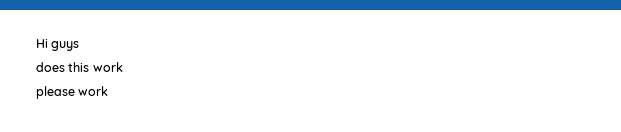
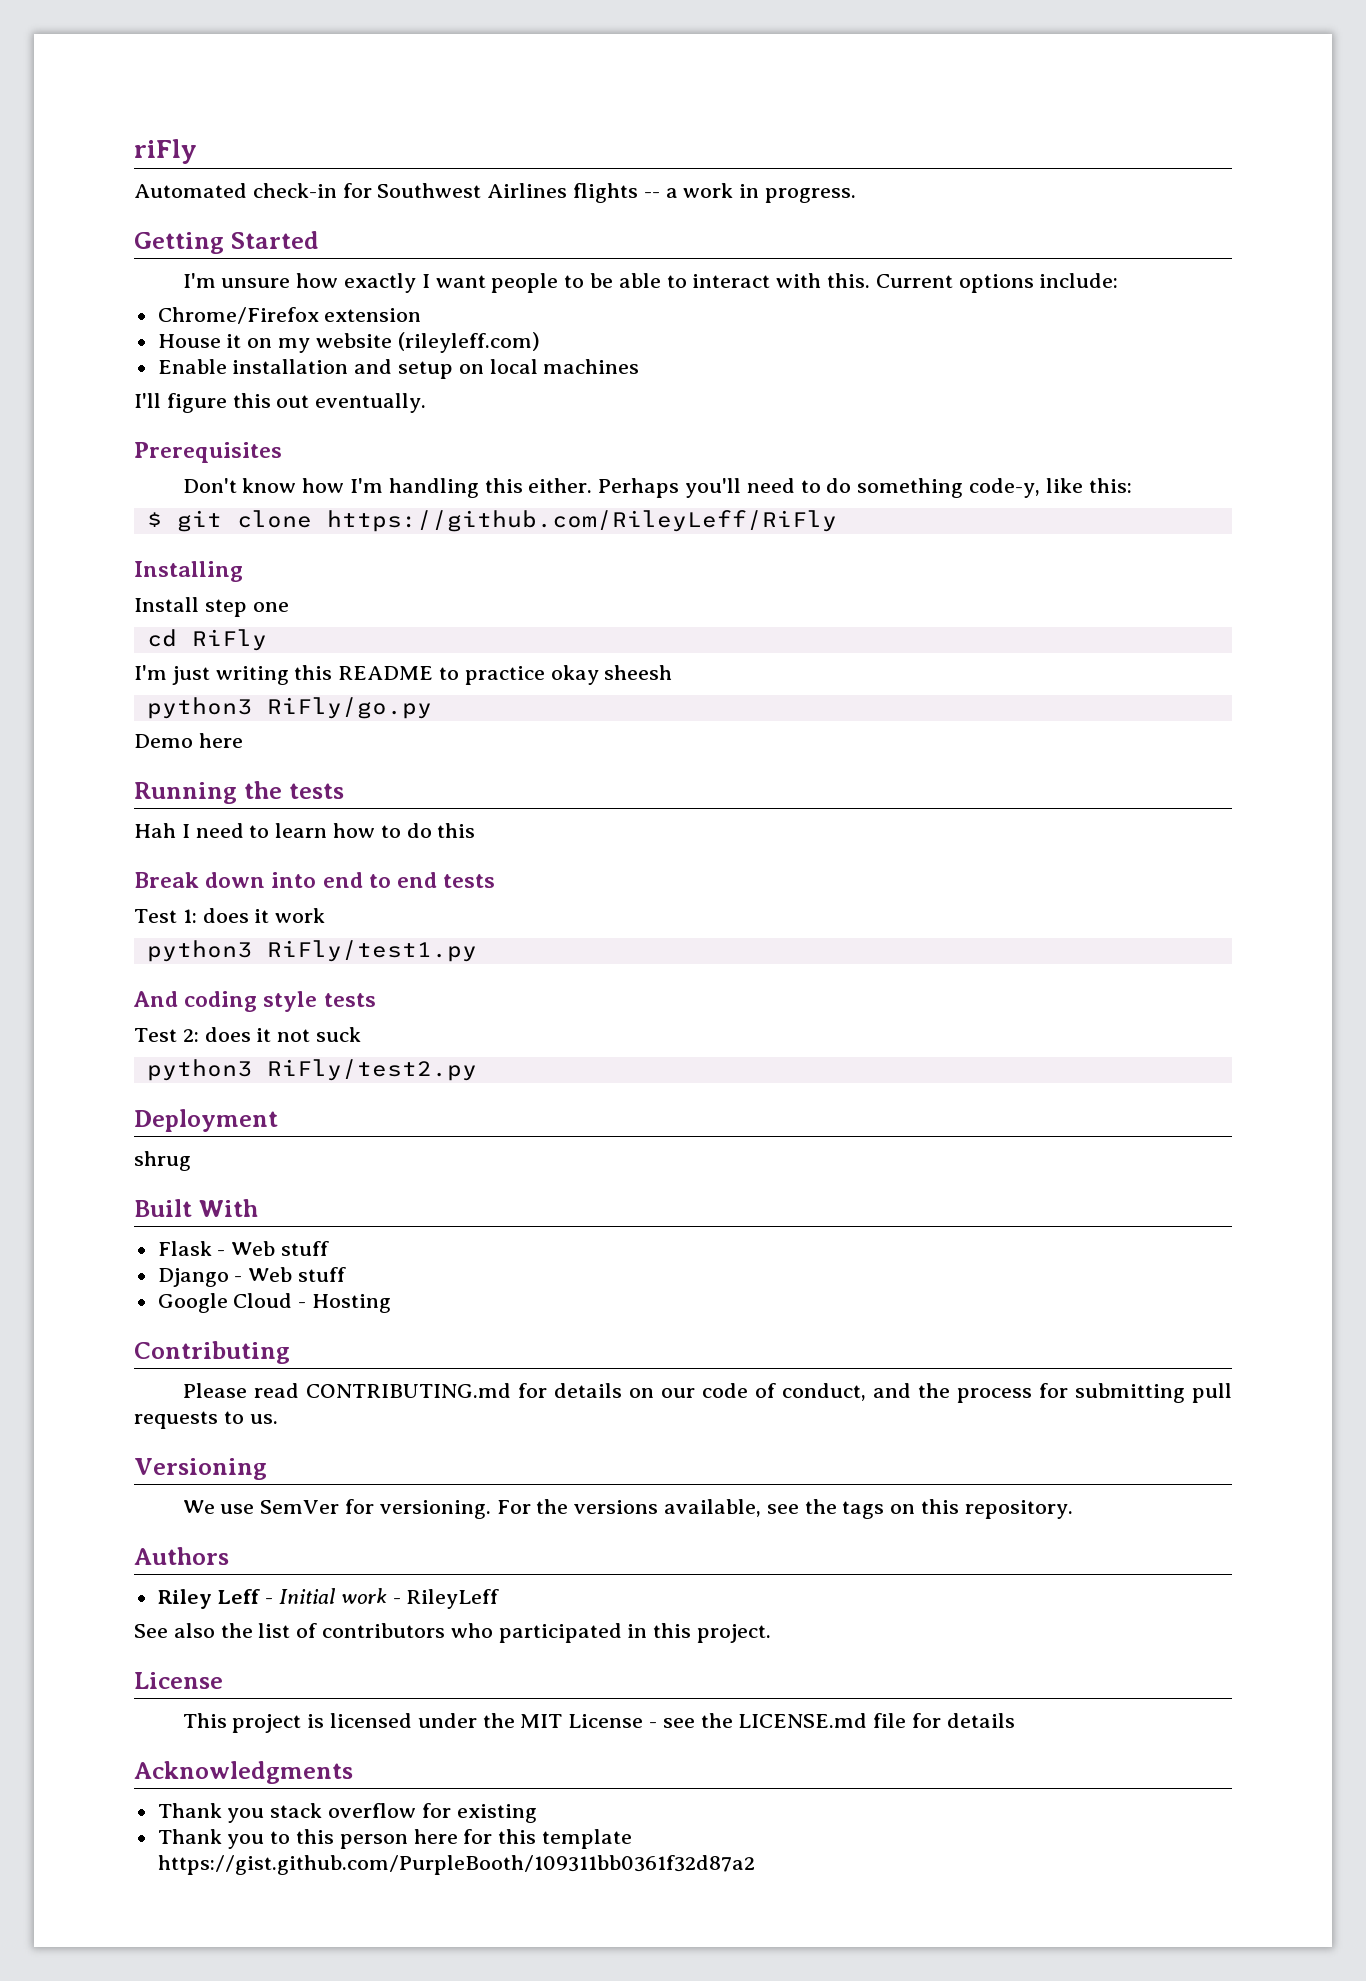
[36,39,80,51] [36,62,123,72] [36,86,109,99] Hi guys // does this work // please work -> [134,139,197,164] [134,183,857,203] [134,231,319,254] [182,273,1119,293] [157,307,422,324] [157,332,540,353] [157,359,640,379] [134,393,427,413] [134,442,282,463] [182,478,1132,498] [146,510,837,532] [134,561,243,582] [134,597,289,617] [146,629,267,651] [134,665,673,685] [146,697,432,719] [134,733,243,748] [134,781,344,804] [134,823,476,838] [134,872,496,888] [134,908,326,923] [146,940,477,962] [133,991,376,1012] [134,1027,362,1042] [146,1059,477,1081] [134,1109,278,1132] [134,1151,191,1171] [134,1199,258,1217] [157,1241,330,1256] [157,1267,347,1287] [157,1293,392,1313] [134,1341,290,1364] [182,1383,1232,1403] [134,1411,278,1429] [134,1458,267,1480] [182,1499,1073,1519] [134,1547,229,1565] [157,1588,500,1609] [134,1623,772,1643] [134,1672,223,1689] [182,1713,1015,1733] [134,1761,353,1784] [157,1803,537,1823] [157,1829,633,1849] [157,1855,755,1875] riFly // Automated check-in for Southwest Airlines flights -- a work in progress. // Getting Started // I'm unsure how exactly I want people to be able to interact with this. Current options include: // Chrome/Firefox extension // House it on my website (rileyleff.com) // Enable installation and setup on local machines // I'll figure this out eventually. // Prerequisites // Don't know how I'm handling this either. Perhaps you'll need to do something code-y, like this: // $ git clone https://github.com/RileyLeff/RiFly // Installing // Install step one // cd RiFly // I'm just writing this README to practice okay sheesh // python3 RiFly/go.py // Demo here // Running the tests // Hah I need to learn how to do this // Break down into end to end tests // Test 1: does it work // python3 RiFly/test1.py // And coding style tests // Test 2: does it not suck // python3 RiFly/test2.py // Deployment // shrug // Built With // Flask - Web stuff // Django - Web stuff // Google Cloud - Hosting // Contributing // Please read CONTRIBUTING.md for details on our code of conduct, and the process for submitting pull requests to us. // Versioning // We use SemVer for versioning. For the versions available, see the tags on this repository. // Authors // Riley Leff - Initial work - RileyLeff // See also the list of contributors who participated in this project. // License // This project is licensed under the MIT License - see the LICENSE.md file for details // Acknowledgments // Thank you stack overflow for existing // Thank you to this person here for this template https://gist.github.com/PurpleBooth/109311bb0361f32d87a2

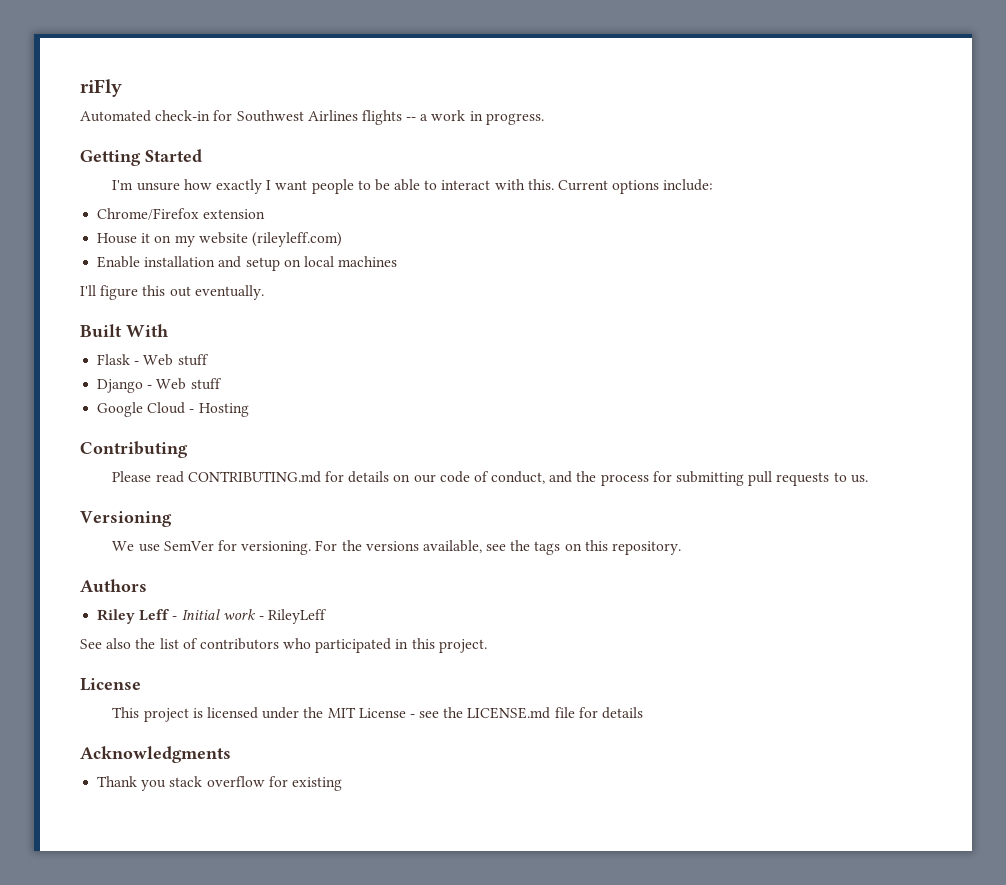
[134,442,282,463] [182,478,1132,498] [146,510,837,532] [134,561,243,582] [134,597,289,617] [146,629,267,651] [134,665,673,685] [146,697,432,719] [134,733,243,748] [134,781,344,804] [134,823,476,838] [134,872,496,888] [134,908,326,923] [146,940,477,962] [133,991,376,1012] [134,1027,362,1042] [146,1059,477,1081] [134,1109,278,1132] [134,1151,191,1171] // Prerequisites // Don't know how I'm handling this either. Perhaps you'll need to do something code-y, like this: // $ git clone https://github.com/RileyLeff/RiFly // Installing // Install step one // cd RiFly // I'm just writing this README to practice okay sheesh // python3 RiFly/go.py // Demo here // Running the tests // Hah I need to learn how to do this // Break down into end to end tests // Test 1: does it work // python3 RiFly/test1.py // And coding style tests // Test 2: does it not suck // python3 RiFly/test2.py // Deployment // shrug -> (264, 292) none
[157,1829,633,1849] [157,1855,755,1875] // Thank you to this person here for this template https://gist.github.com/PurpleBooth/109311bb0361f32d87a2 -> (342, 784) none

